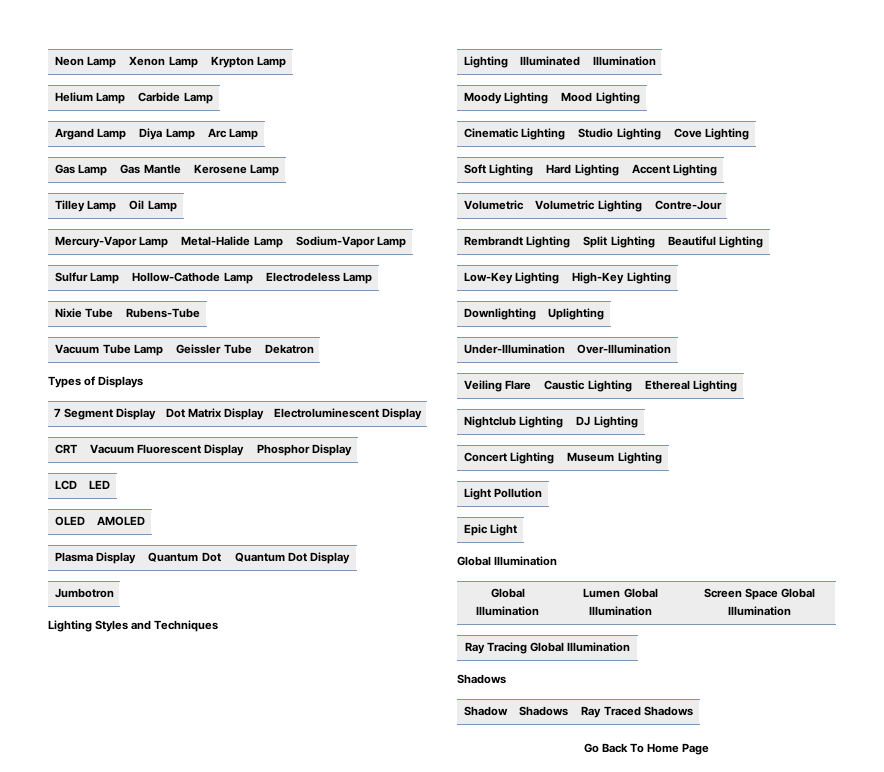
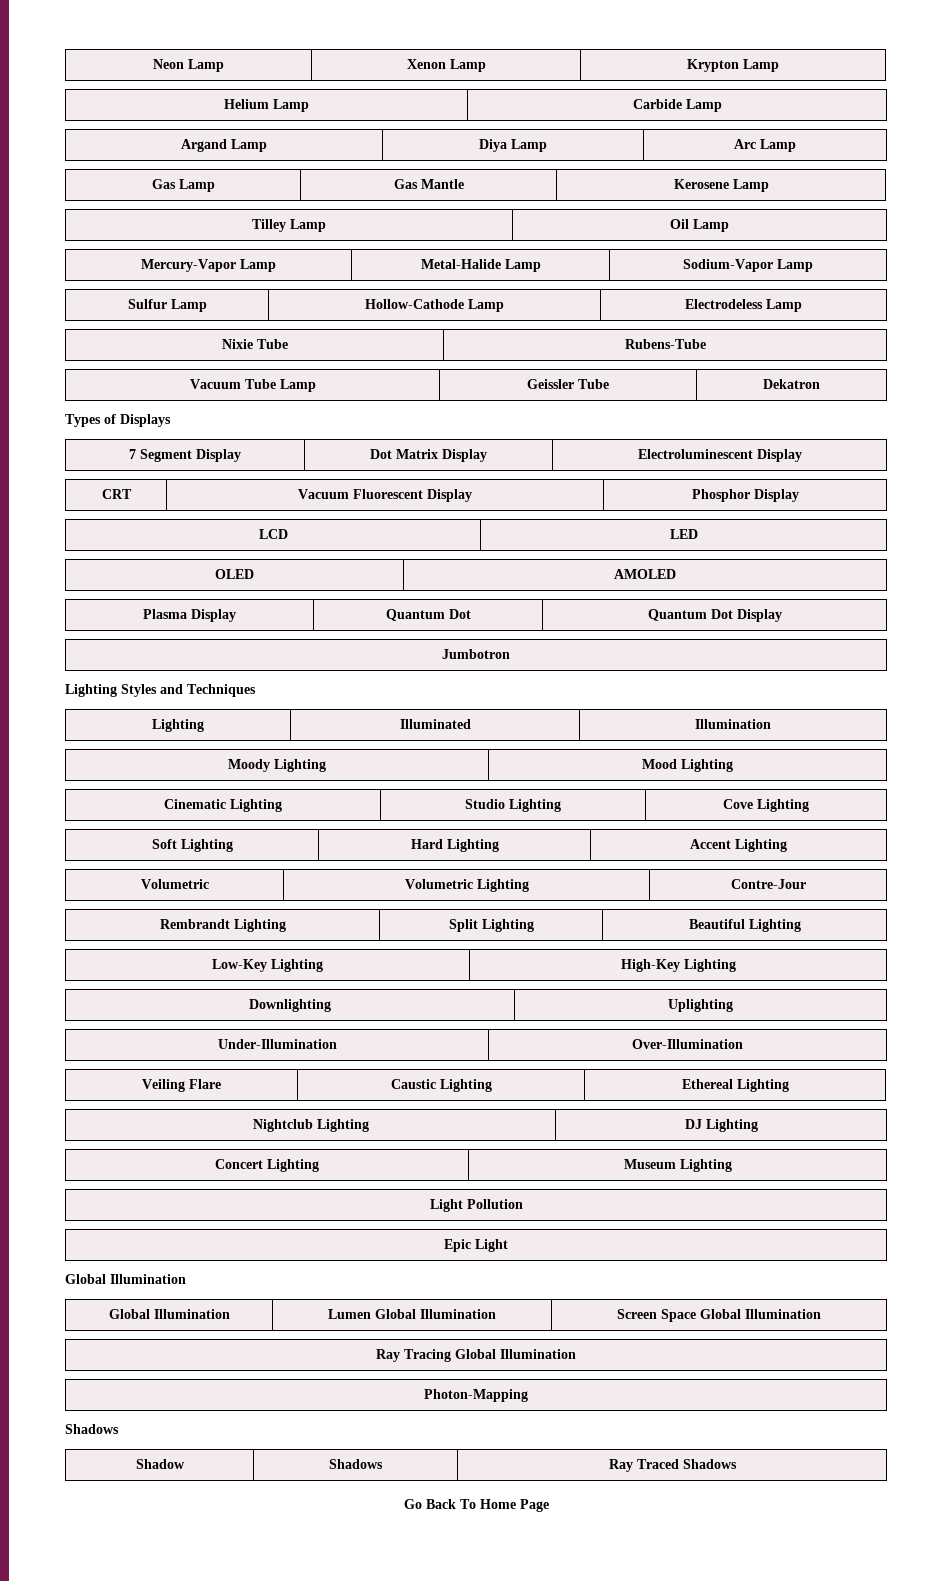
(631, 647) none -> [424,1389,528,1402] // Photon-Mapping

